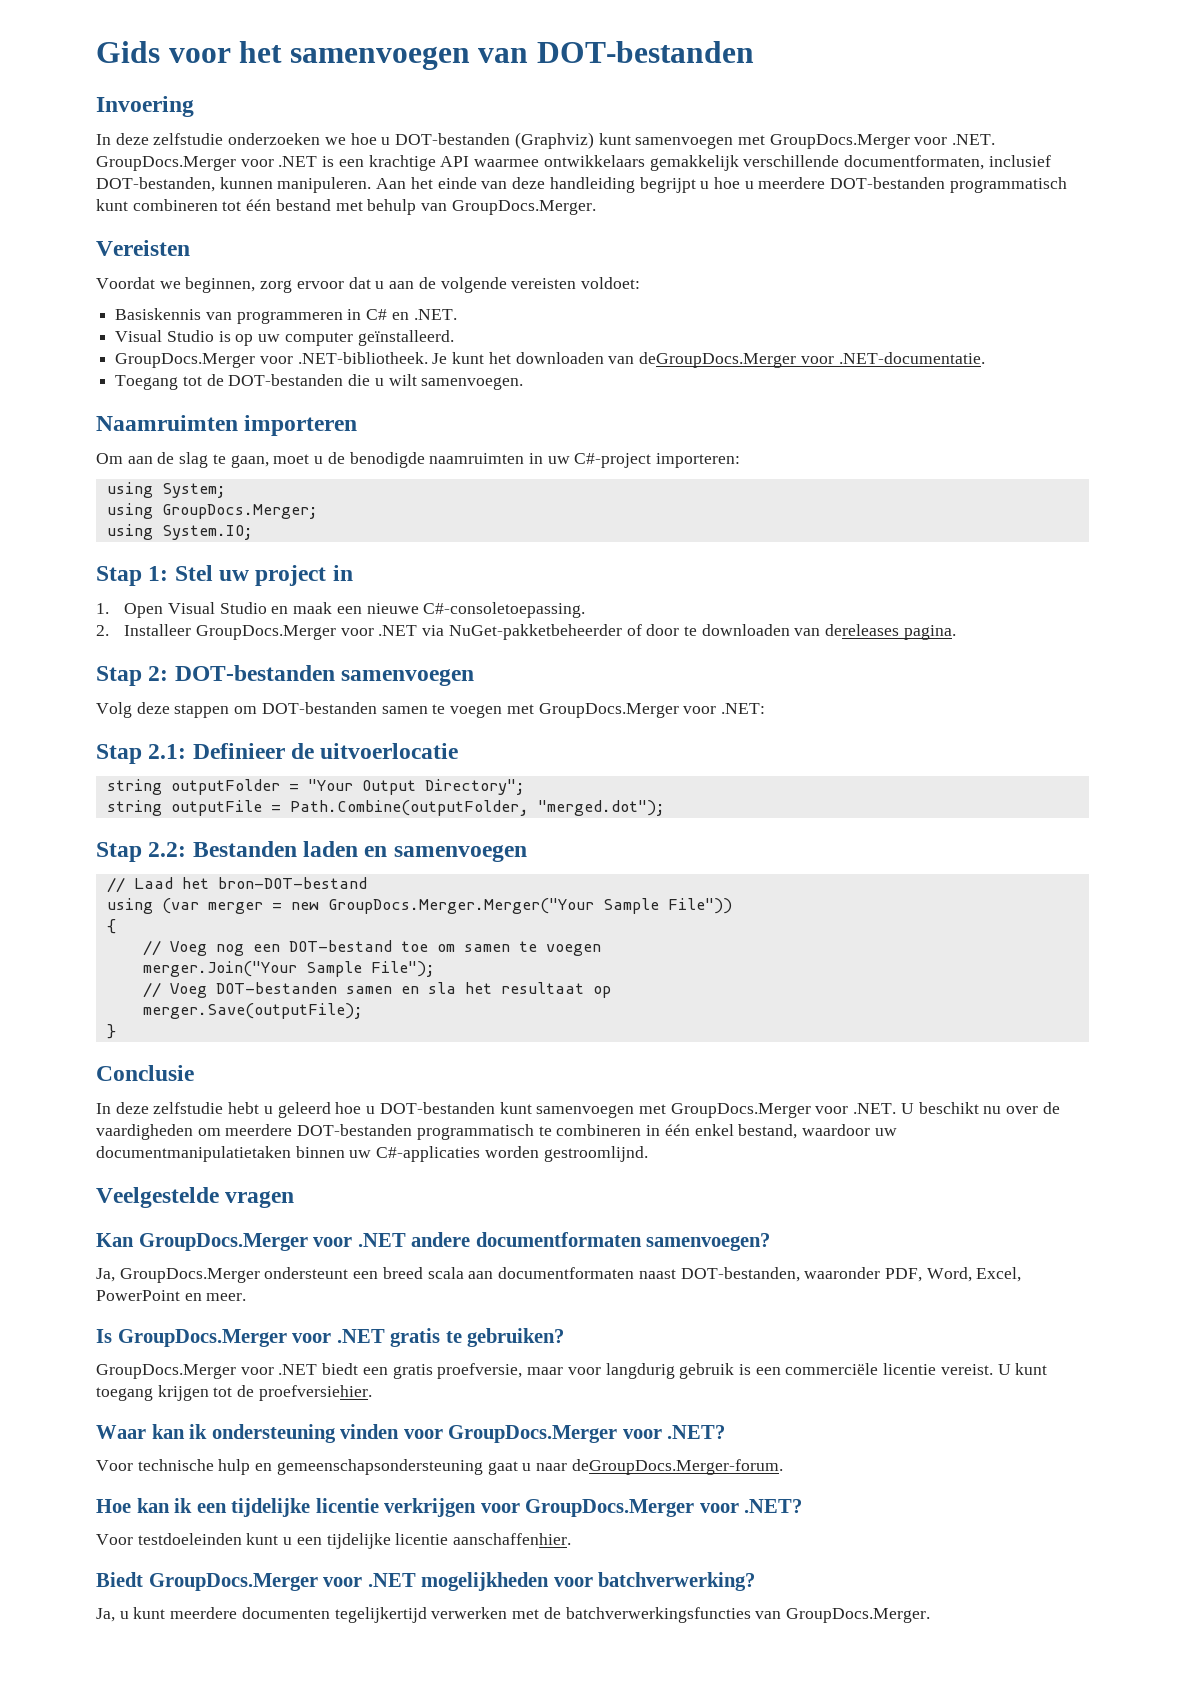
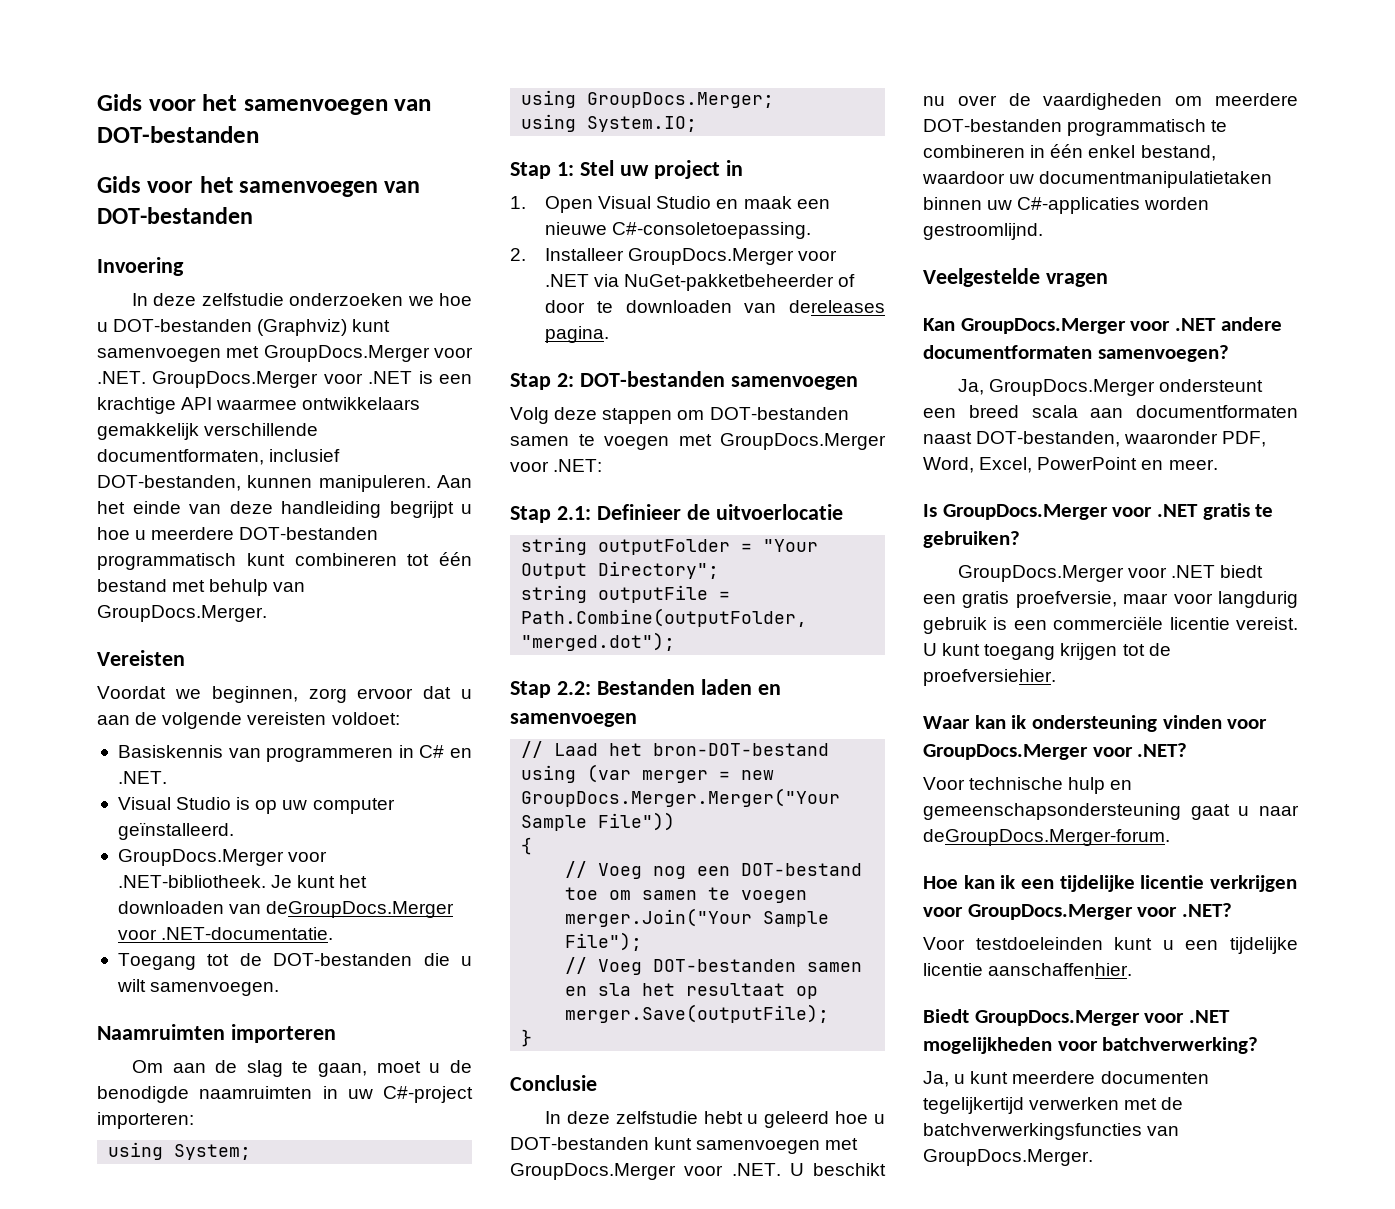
[96,41,754,70] Gids voor het samenvoegen van DOT-bestanden -> [97,94,432,115] [97,126,259,143] [97,176,421,197] [97,207,253,224] Gids voor het samenvoegen van DOT-bestanden // Gids voor het samenvoegen van DOT-bestanden

